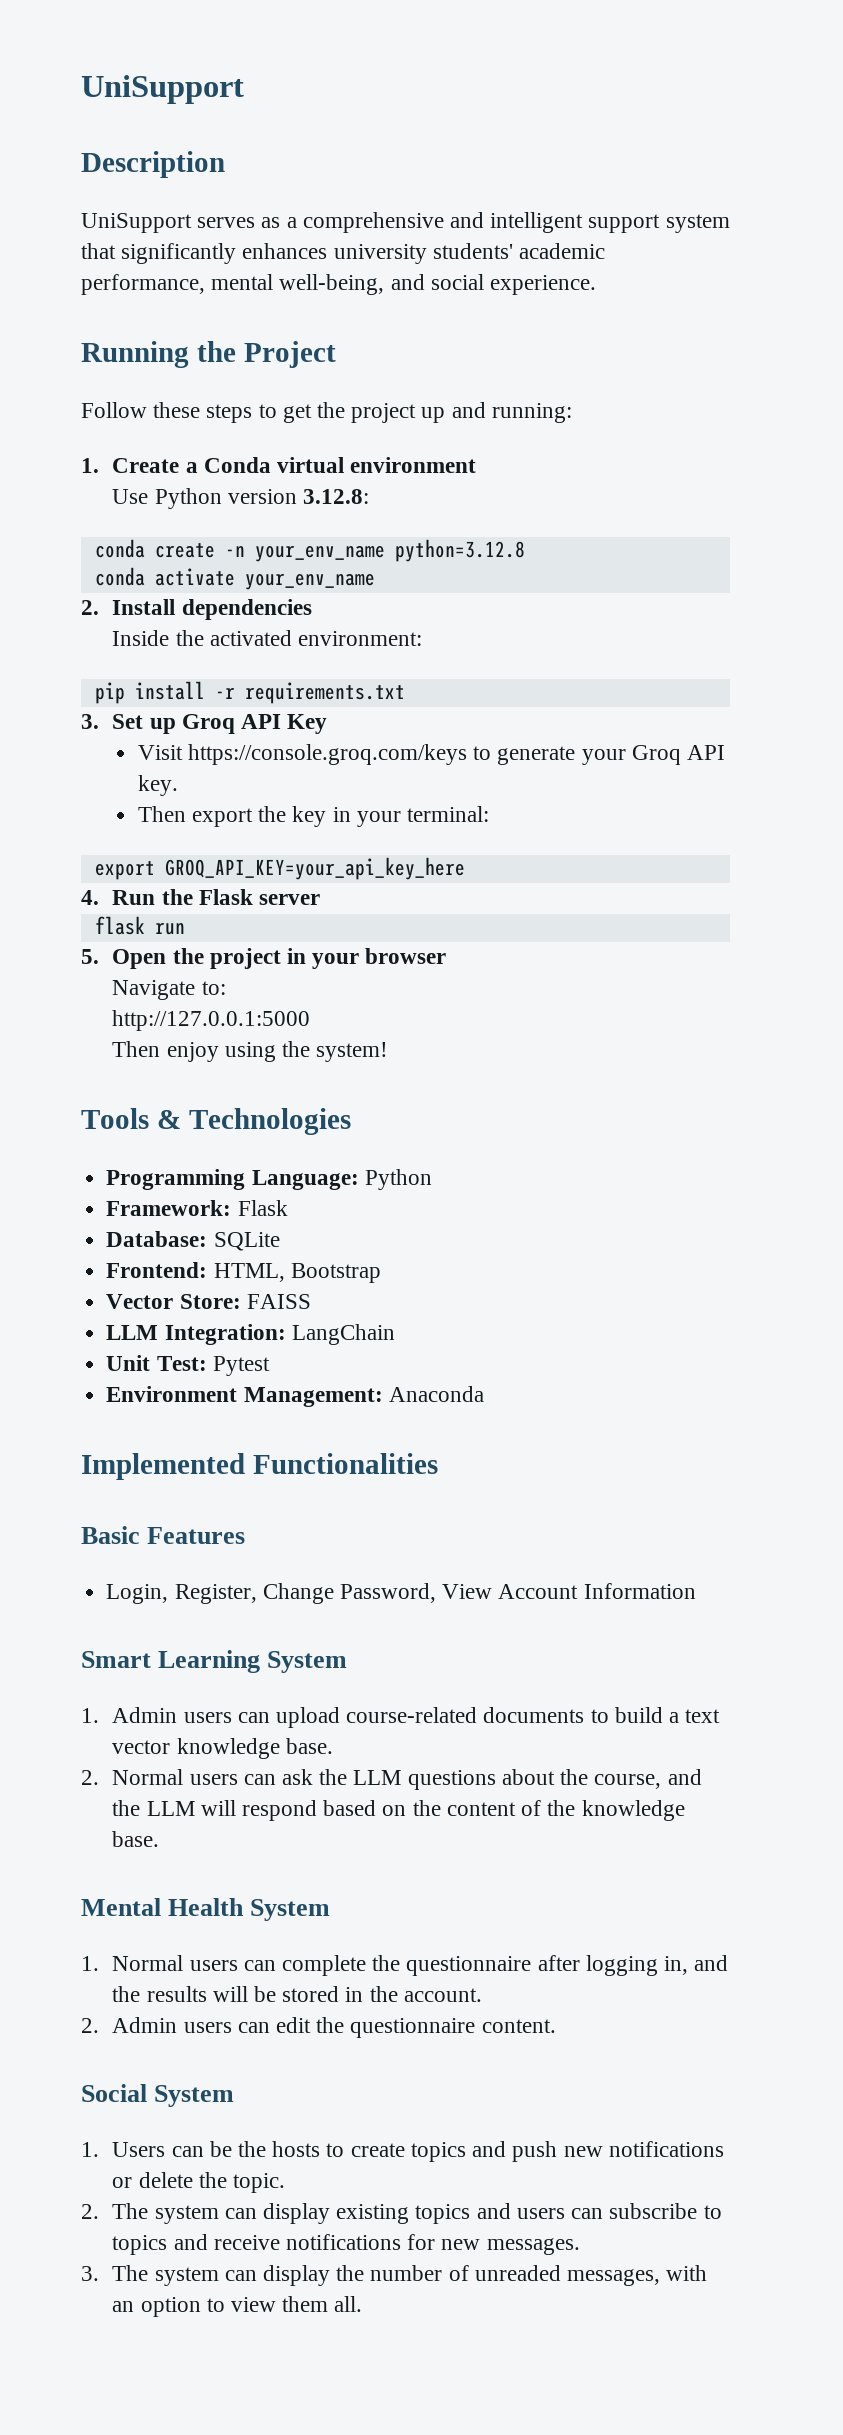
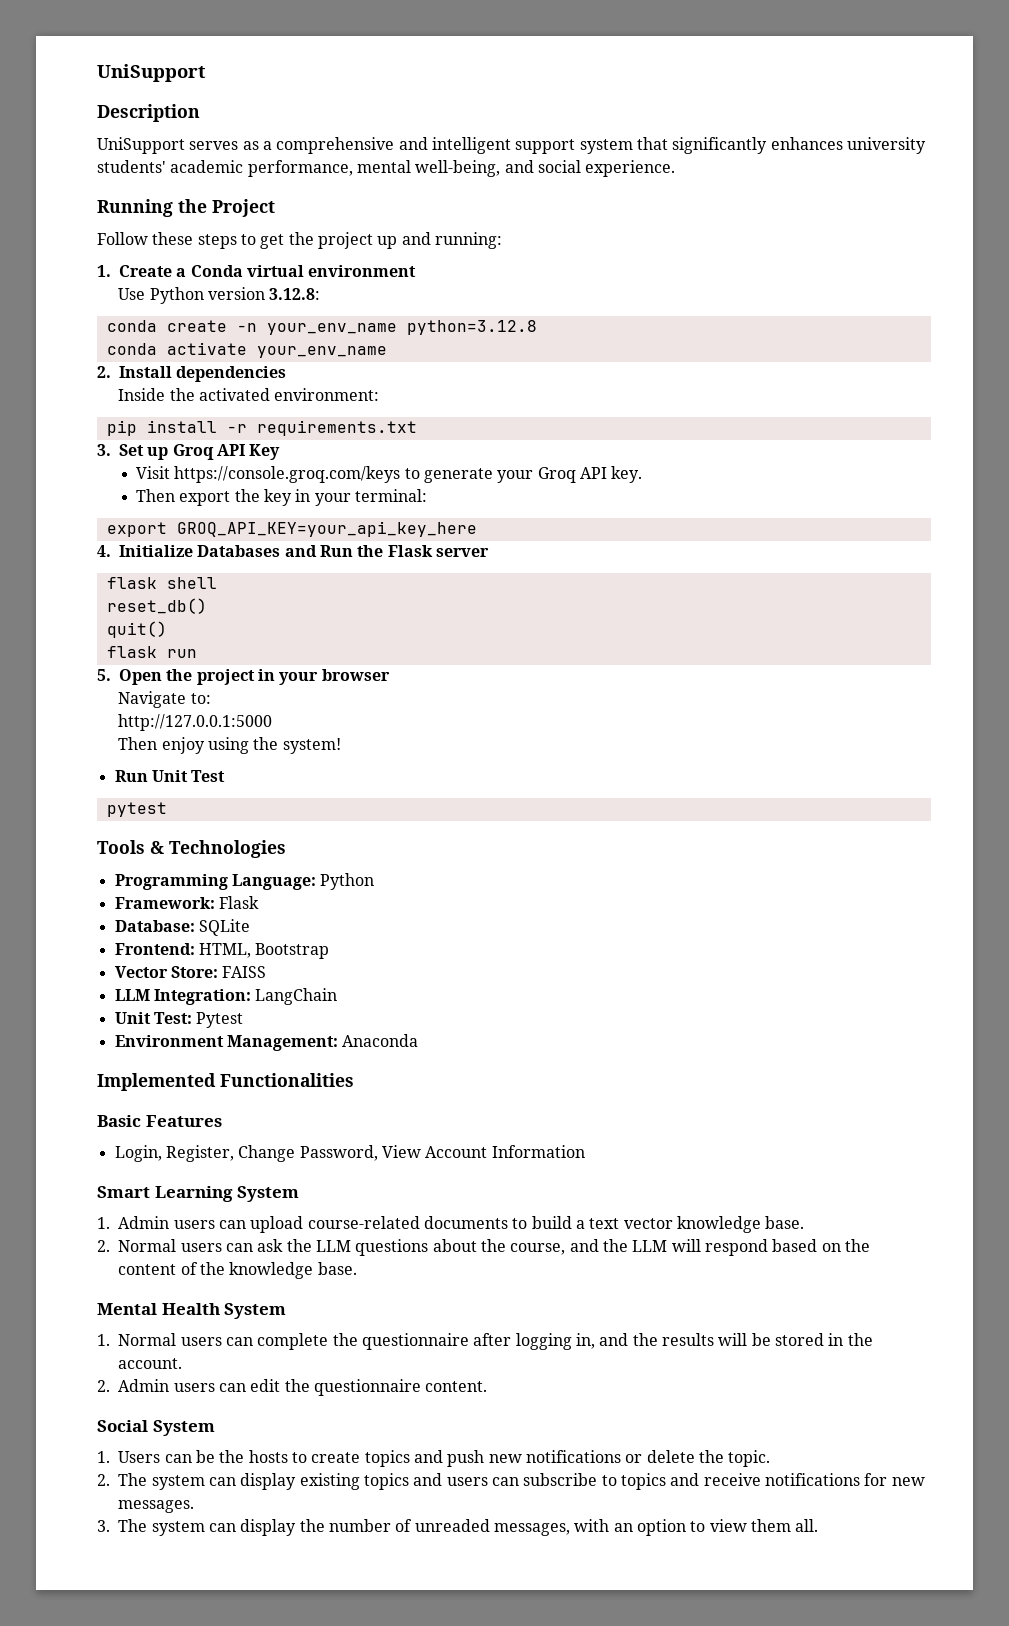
(99, 897) none -> [119,545,317,557] Initialize Databases and
(321, 899) none -> [106,577,217,589] [106,598,207,614] [106,621,167,638] // flask shell // reset_db() // quit()
(389, 1052) none -> [114,770,226,782] [106,802,167,817] // Run Unit Test // pytest

